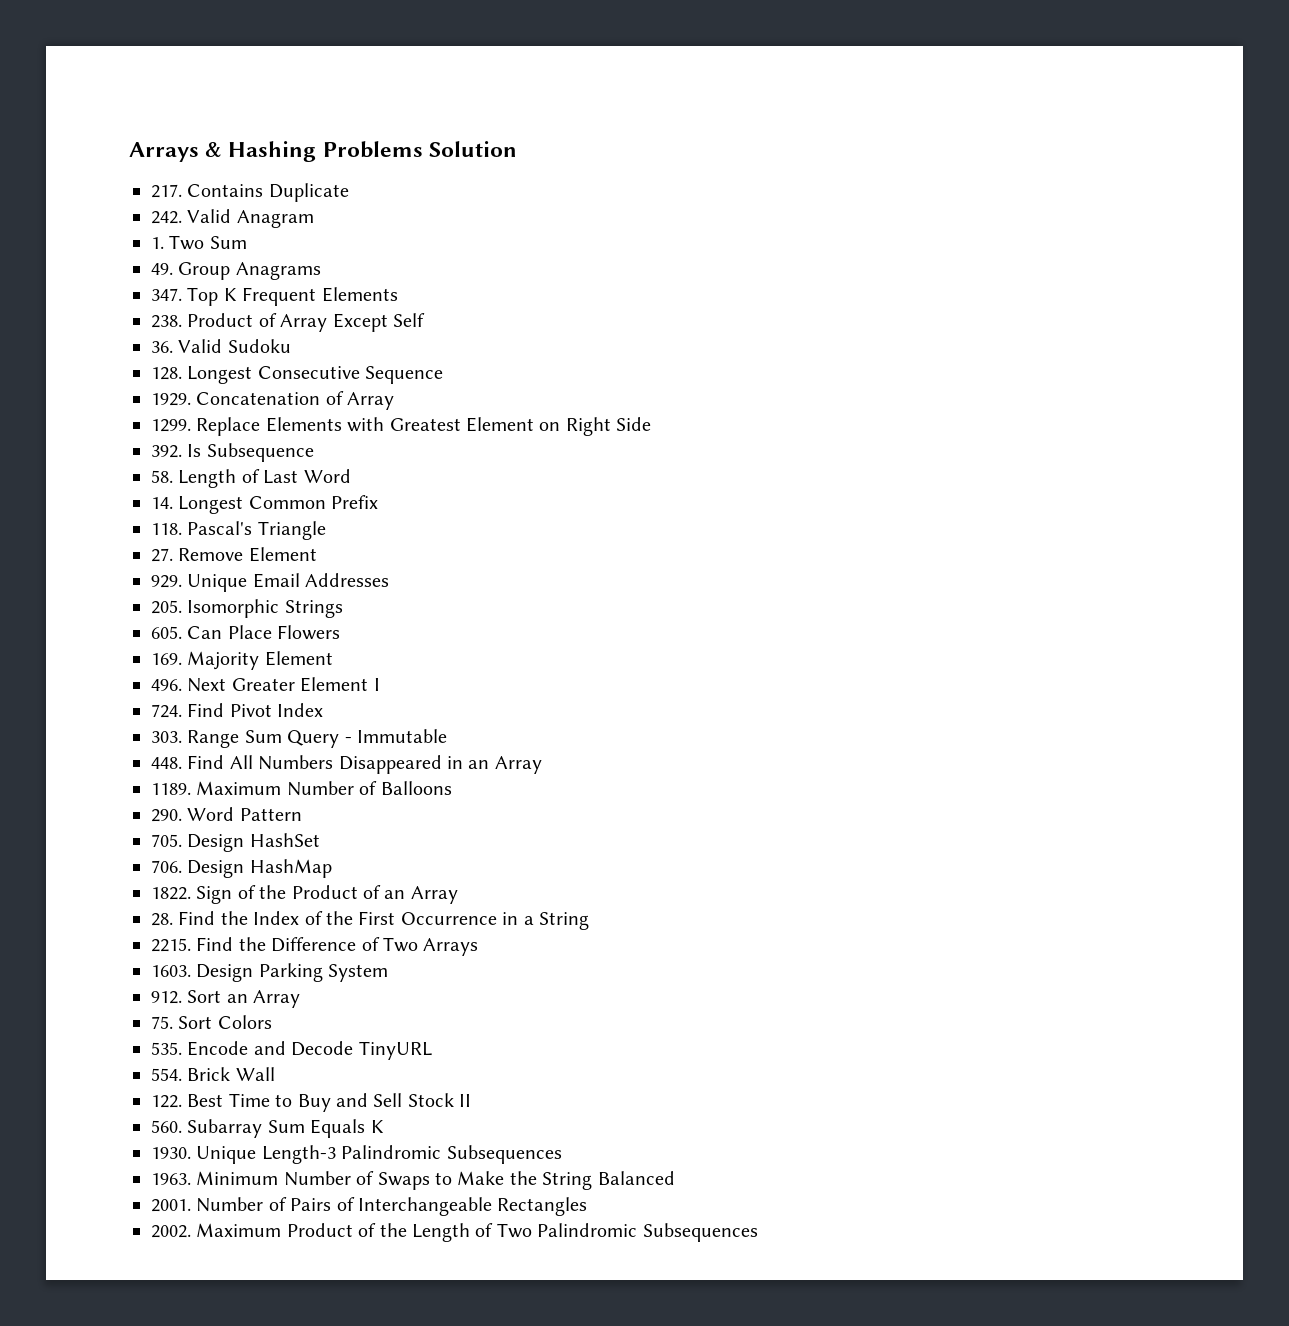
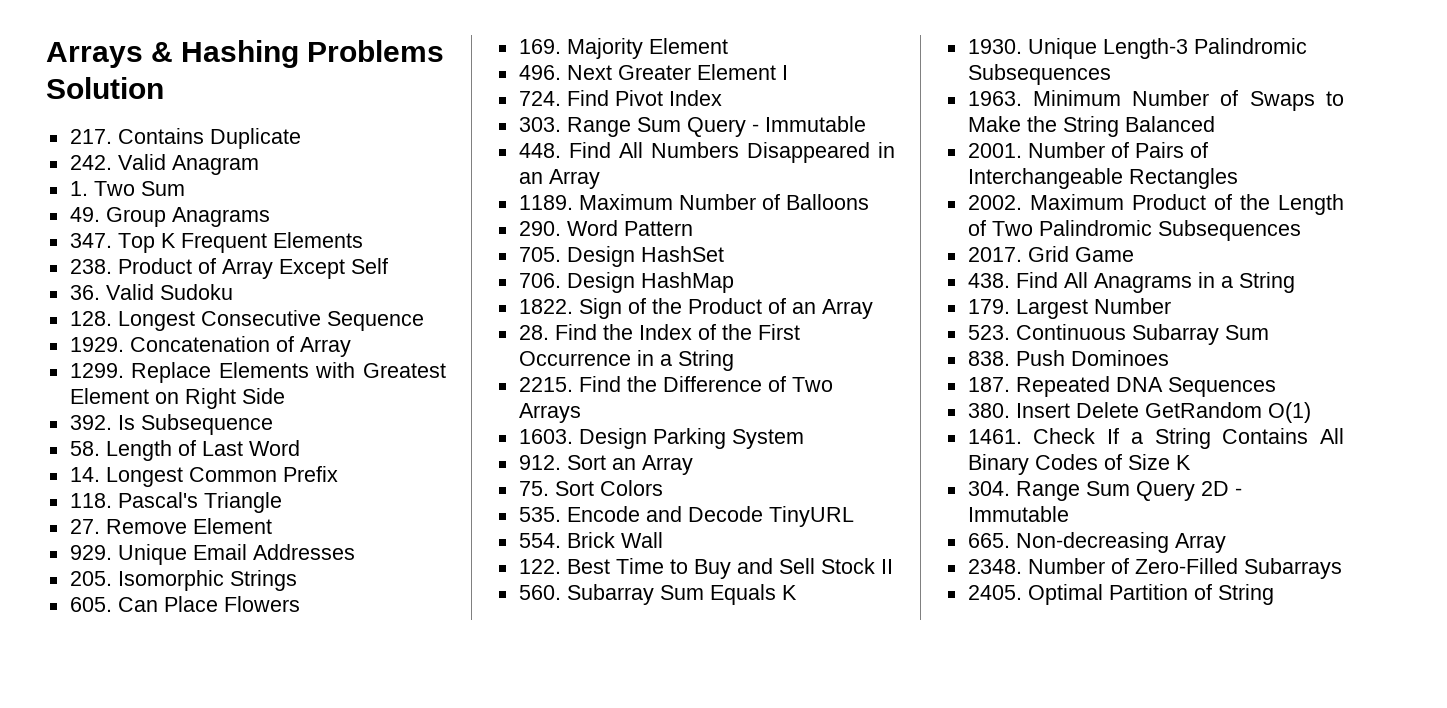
(758, 1232) none -> [967,246,1134,262] [967,272,1295,293] [967,298,1171,319] [967,324,1269,345] [967,350,1169,366] [967,376,1276,397] [967,402,1311,423] [967,428,1344,449] [967,454,1191,475] [967,481,1242,501] [967,506,1069,522] [967,532,1226,553] [967,558,1342,579] [967,584,1274,605] // 2017. Grid Game // 438. Find All Anagrams in a String // 179. Largest Number // 523. Continuous Subarray Sum // 838. Push Dominoes // 187. Repeated DNA Sequences // 380. Insert Delete GetRandom O(1) // 1461. Check If a String Contains All Binary Codes of Size K // 304. Range Sum Query 2D - Immutable // 665. Non-decreasing Array // 2348. Number of Zero-Filled Subarrays // 2405. Optimal Partition of String

